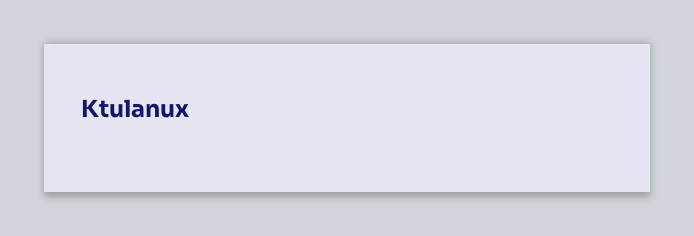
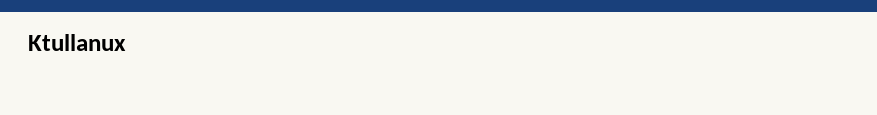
[81,99,189,118] Ktulanux -> [28,34,126,51] Ktullanux

